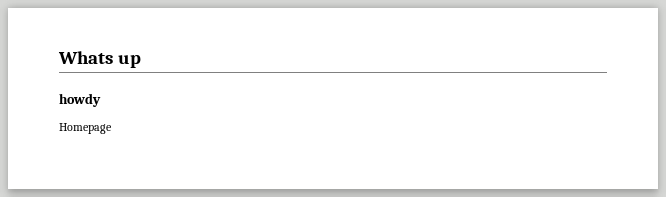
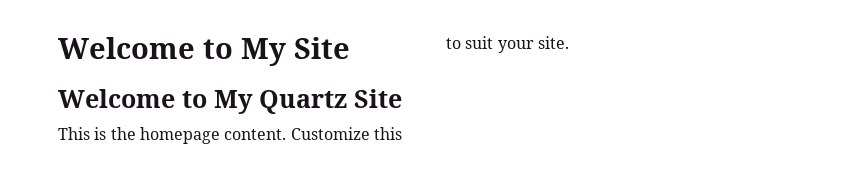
[58,51,142,68] [59,93,101,107] [59,123,112,134] Whats up // howdy // Homepage -> [58,37,350,66] [58,89,402,114] [58,127,402,144] [446,36,569,53] Welcome to My Site // Welcome to My Quartz Site // This is the homepage content. Customize this to suit your site.

